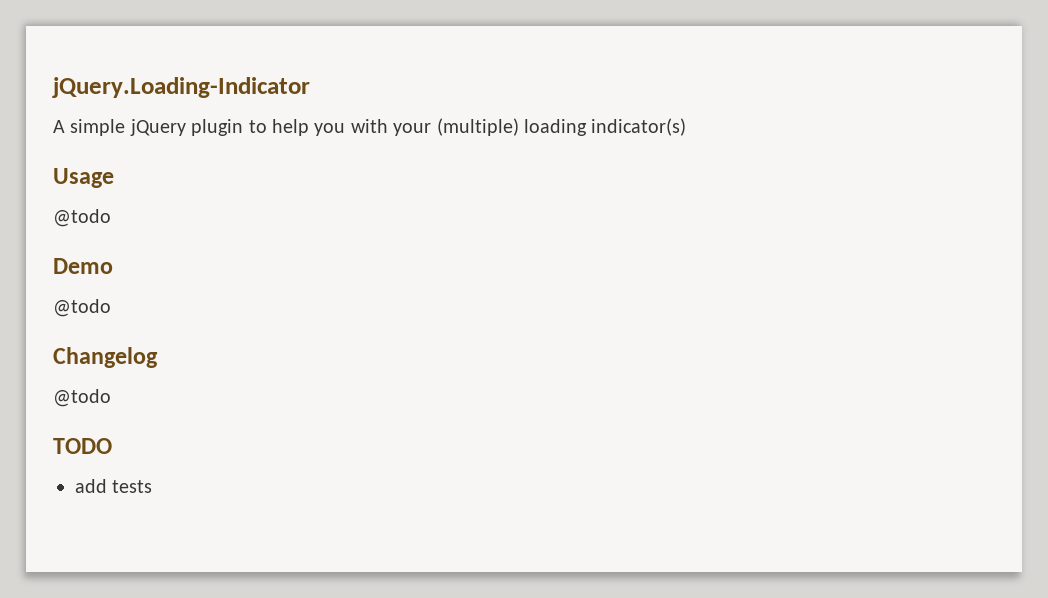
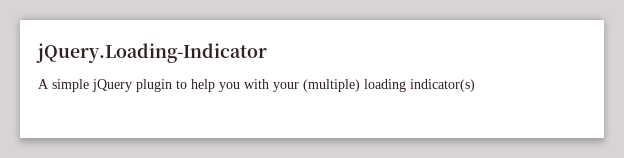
[53,168,114,188] [53,209,111,227] [53,258,113,274] [53,299,111,317] [53,347,158,368] [53,389,111,407] [53,438,112,454] [75,479,153,493] // Usage // @todo // Demo // @todo // Changelog // @todo // TODO // add tests -> (475, 85) none

